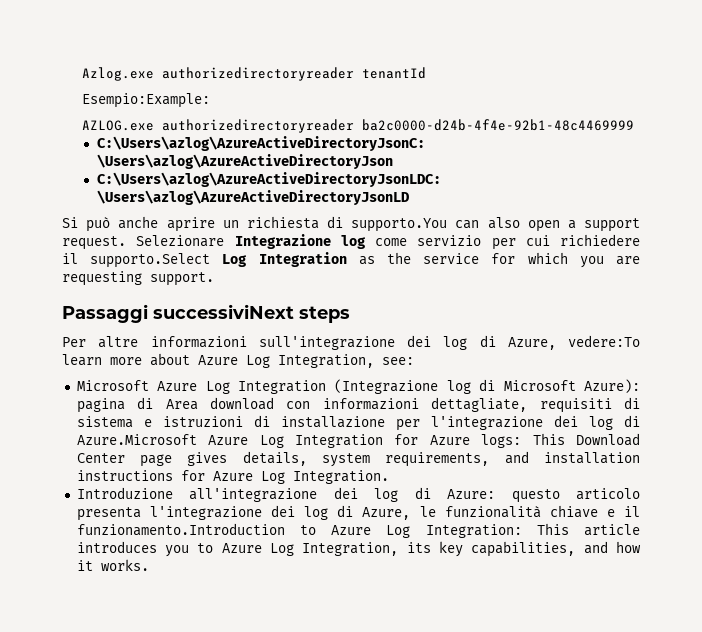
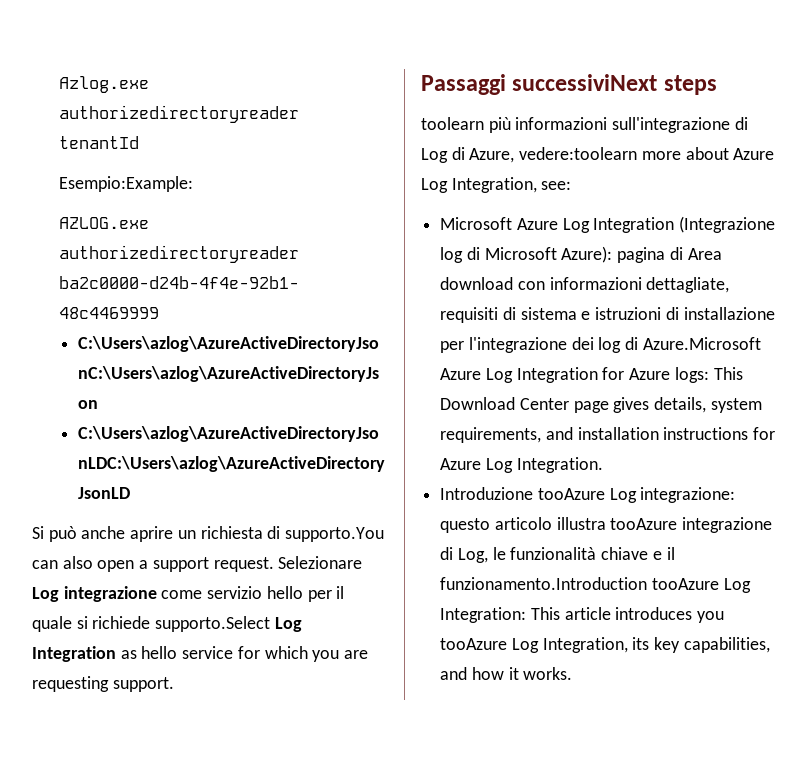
[234,234,640,250] [62,253,78,264] Integrazione log come servizio per cui richiedere il -> [32,586,345,602] [32,616,151,632] Log integrazione come servizio hello per il quale si richiede
[386,252,411,264] the -> [141,646,178,659] hello
[62,335,640,350] [62,354,102,366] Per altre informazioni sull'integrazione dei log di Azure, vedere:To learn -> [421,117,748,133] [421,147,638,163] toolearn più informazioni sull'integrazione di Log di Azure, vedere:toolearn
[189,487,640,503] [76,505,411,521] all'integrazione dei log di Azure: questo articolo presenta l'integrazione dei log di Azure, -> [537,487,736,503] [440,517,773,533] [440,547,488,563] tooAzure Log integrazione: questo articolo illustra tooAzure integrazione di Log,
[300,525,372,535] to Azure -> [651,578,719,590] tooAzure
[197,543,262,553] to Azure -> [440,638,508,650] tooAzure

